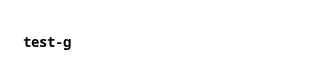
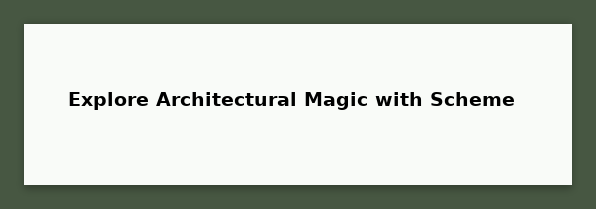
[23,37,71,50] test-g -> [68,92,515,110] Explore Architectural Magic with Scheme

